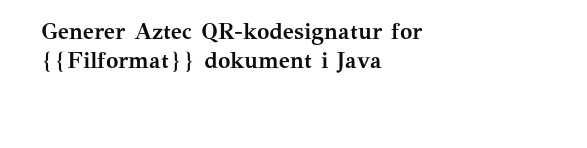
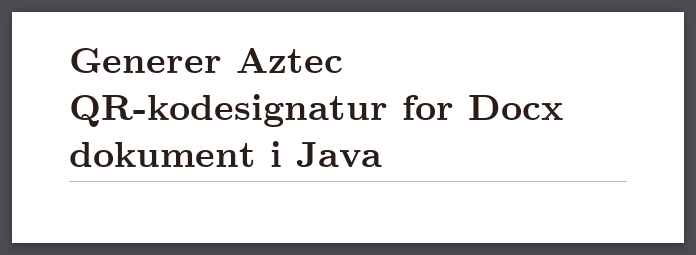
[41,51,195,73] {{Filformat}} -> [468,95,563,120] Docx

